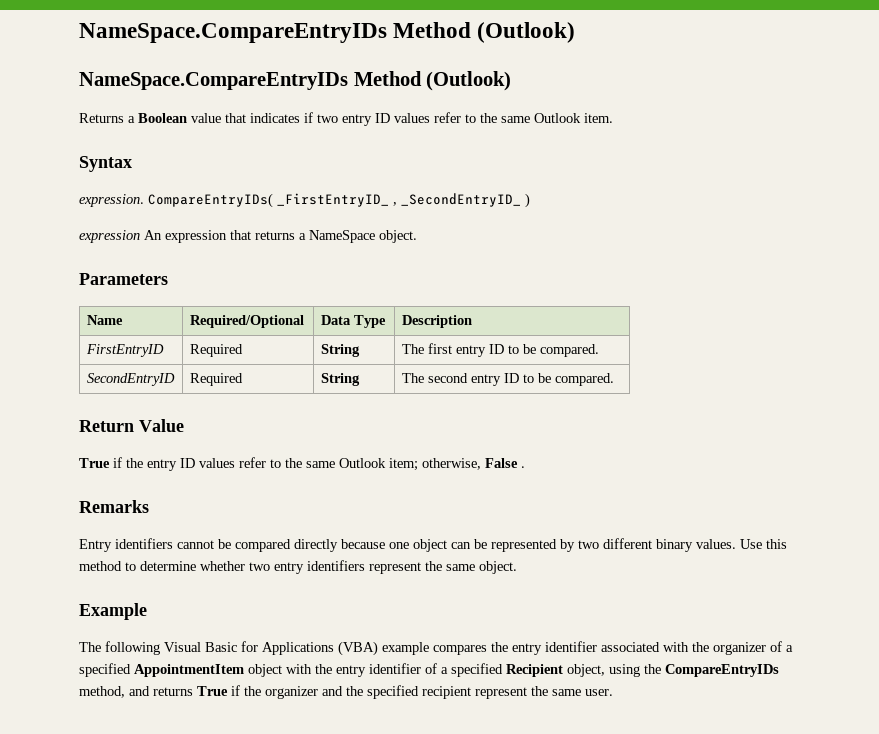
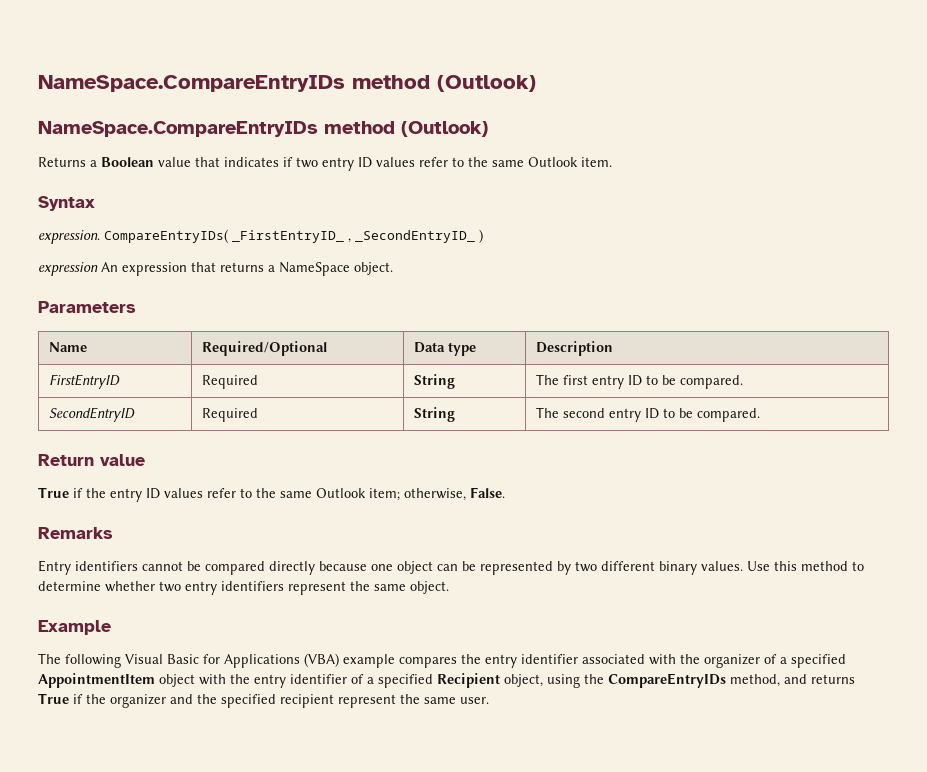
[79,22,472,43] NameSpace.CompareEntryIDs Method -> [38,75,430,92] NameSpace.CompareEntryIDs method
[353,71,422,86] Method -> [324,121,395,134] method
[353,315,386,328] Type -> [447,342,476,356] type
[139,419,184,432] Value -> [100,454,145,466] value
[485,458,525,468] False . -> [470,487,505,498] False.

